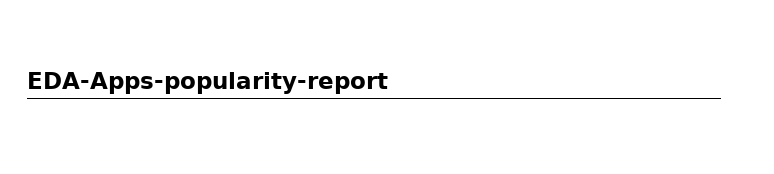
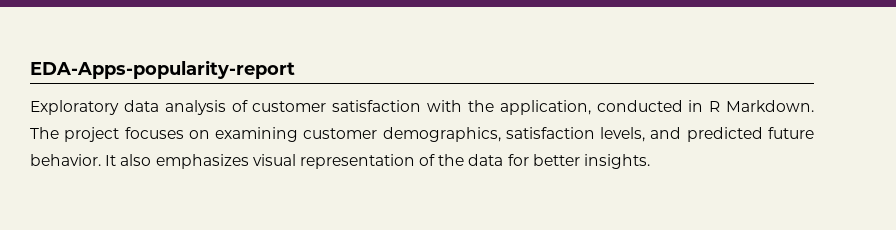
(388, 83) none -> [30,100,815,115] [30,127,814,142] [30,154,651,169] // Exploratory data analysis of customer satisfaction with the application, conducted in R Markdown. The project focuses on examining customer demographics, satisfaction levels, and predicted future behavior. It also emphasizes visual representation of the data for better insights.

